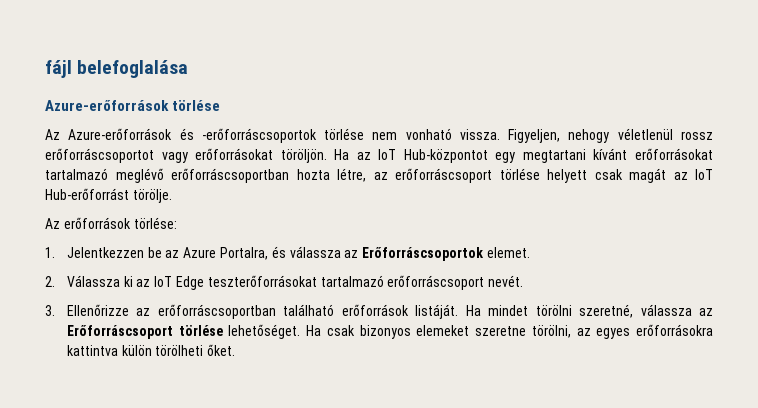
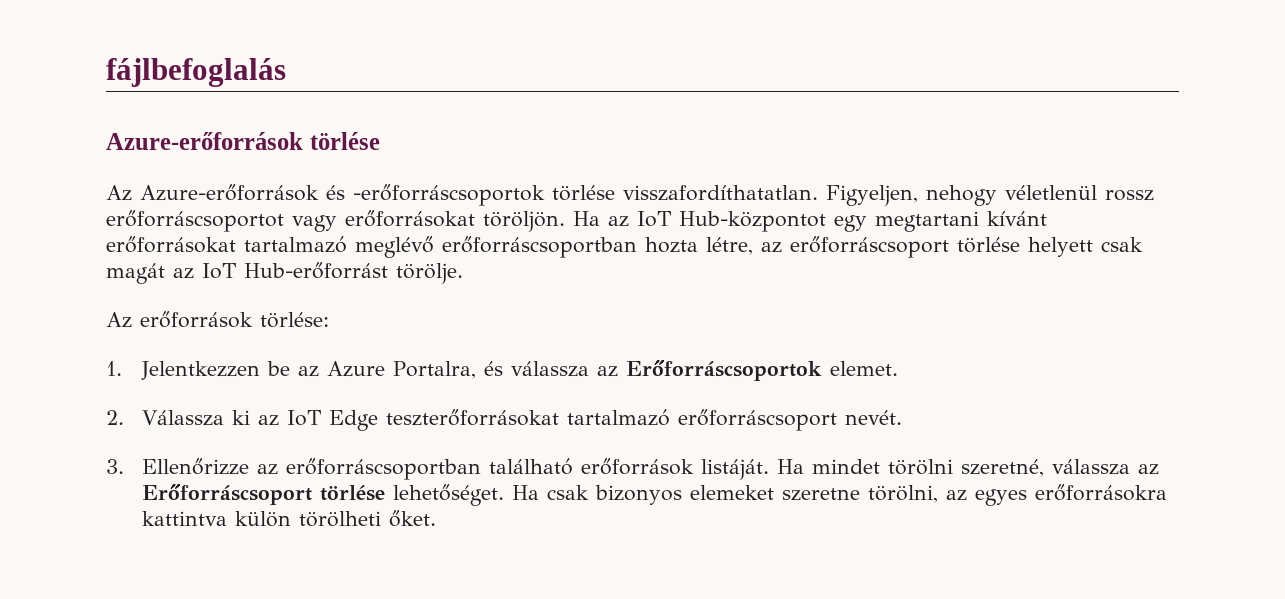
[45,60,189,78] fájl belefoglalása -> [106,58,286,87] fájlbefoglalás
[372,128,500,140] nem vonható vissza. -> [623,185,818,201] visszafordíthatatlan.

